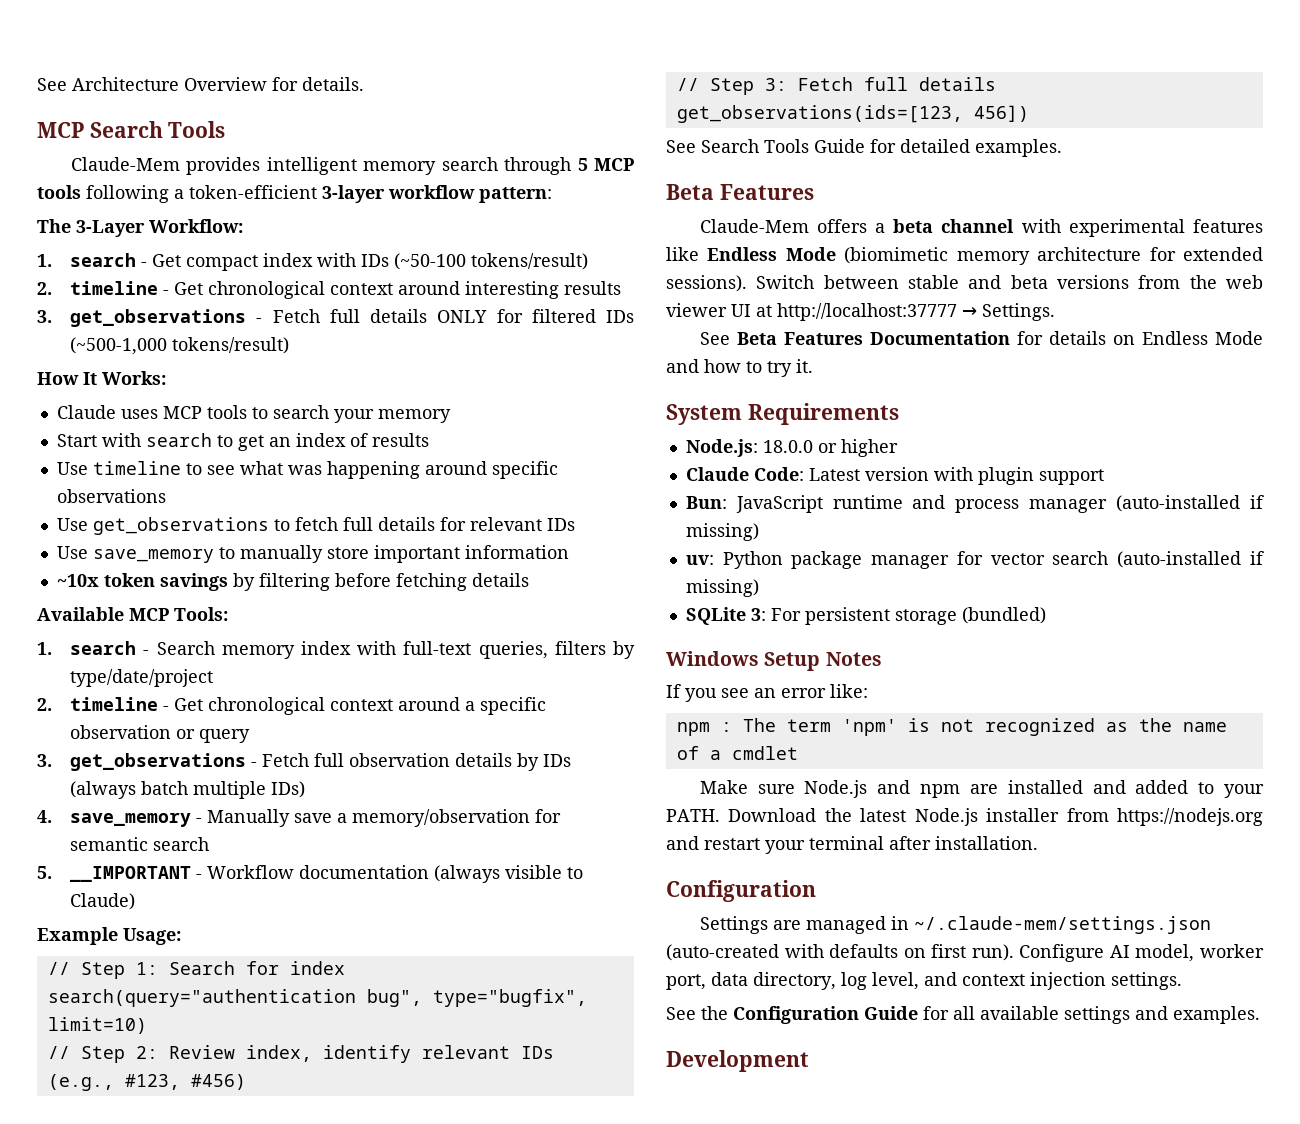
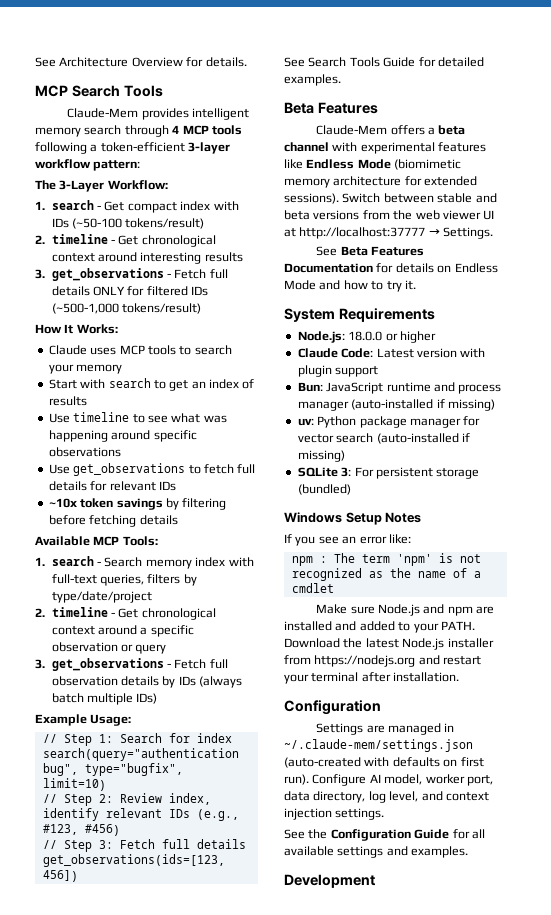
[577,158,588,171] 5 -> [172,125,180,134] 4
[56,545,569,563] // Use save_memory to manually store important information -> (176, 486) none
[37,809,562,827] [70,837,210,851] [37,865,584,883] [70,893,136,910] // 4. save_memory - Manually save a memory/observation for semantic search // 5. __IMPORTANT - Workflow documentation (always visible to Claude) -> (158, 698) none

